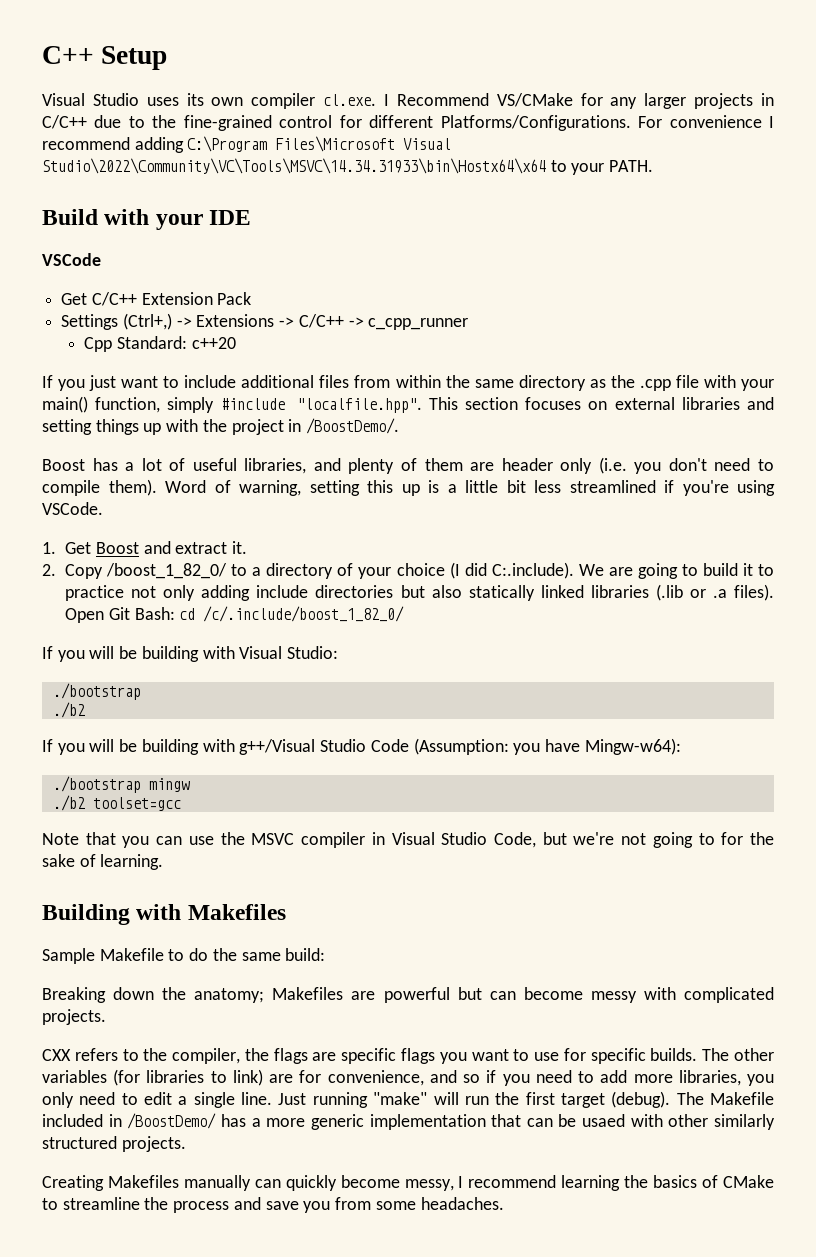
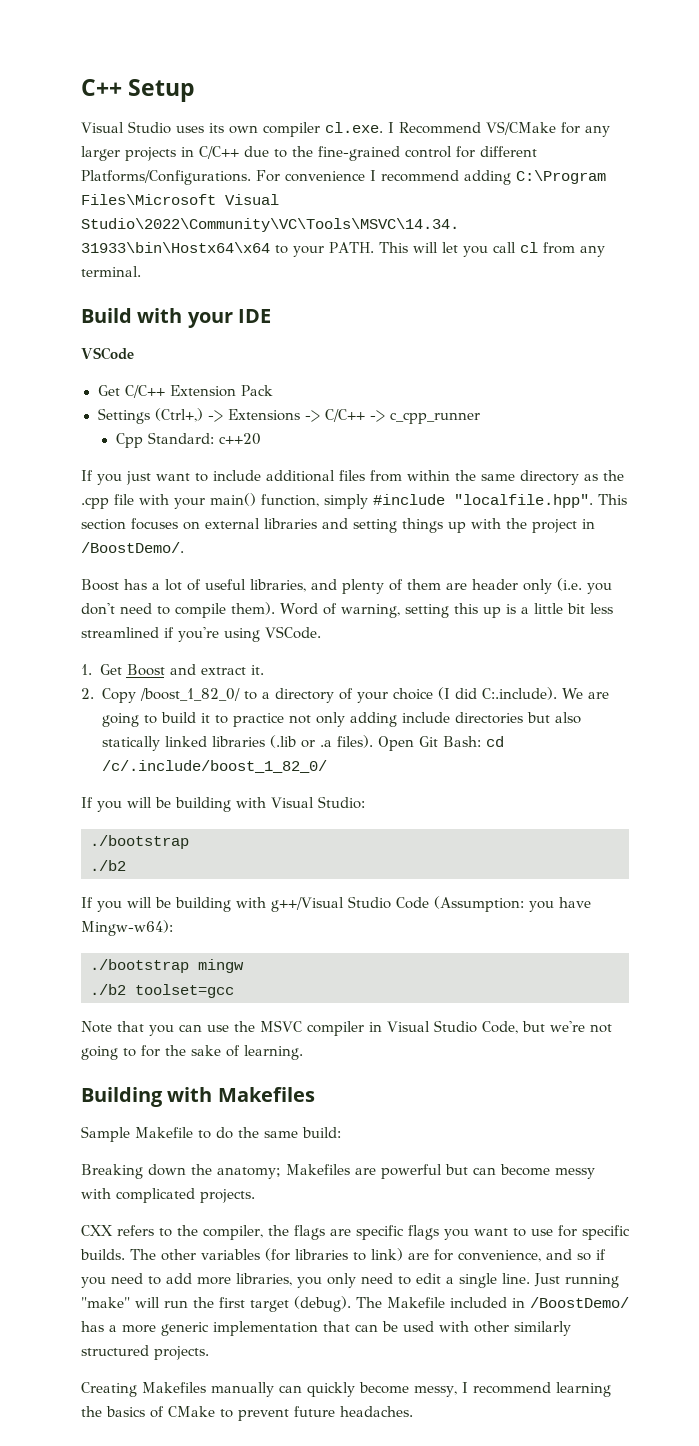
(654, 166) none -> [378,242,605,257] [81,266,141,277] This will let you call cl from any terminal.
[582,1114,626,1127] usaed -> [403,1321,434,1332] used
[62,1197,416,1213] streamline the process and save you from some -> [238,1406,335,1421] prevent future

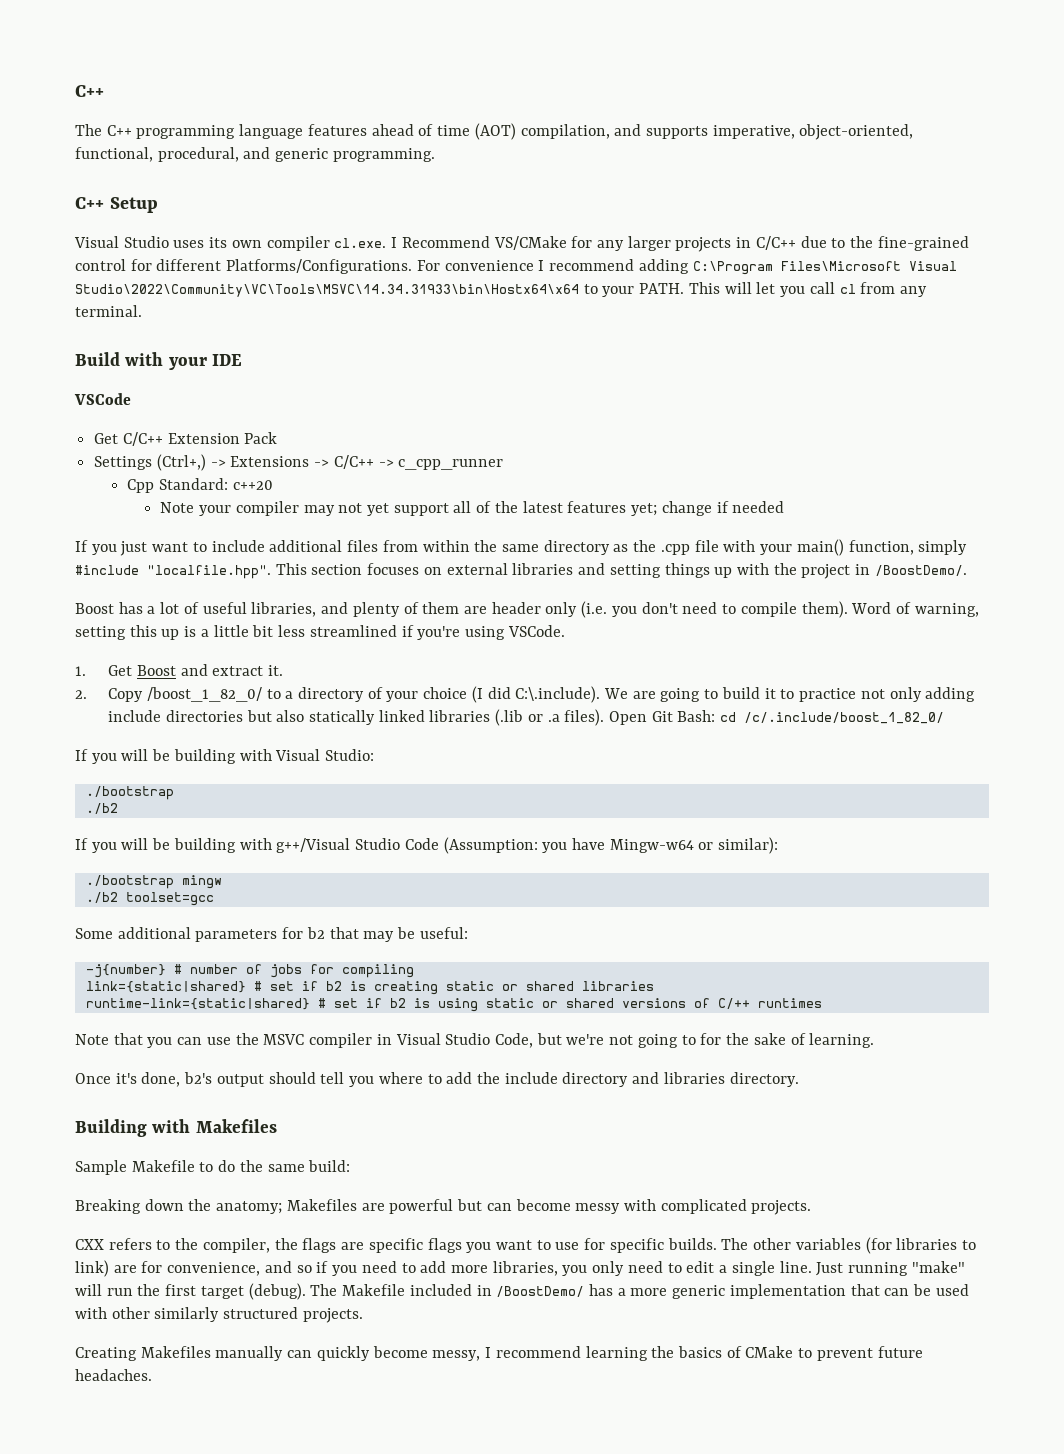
[81,79,122,96] C++ -> [75,85,104,97] [75,123,914,140] [75,147,435,162] [75,197,104,209] C++ // The C++ programming language features ahead of time (AOT) compilation, and supports imperative, object-oriented, functional, procedural, and generic programming. // C++
(261, 439) none -> [160,501,785,516] // Note your compiler may not yet support all of the latest features yet; change if needed
[481,687,557,700] C:.include). -> [515,686,601,703] C:\.include).
[81,920,173,936] Mingw-w64): -> [609,837,779,854] Mingw-w64 or similar):
(234, 991) none -> [75,927,468,942] [85,964,414,978] [85,981,654,995] [85,998,822,1012] // Some additional parameters for b2 that may be useful: // -j{number} # number of jobs for compiling // link={static|shared} # set if b2 is creating static or shared libraries // runtime-link={static|shared} # set if b2 is using static or shared versions of C/++ runtimes
(303, 1052) none -> [75,1072,799,1087] // Once it's done, b2's output should tell you where to add the include directory and libraries directory.

